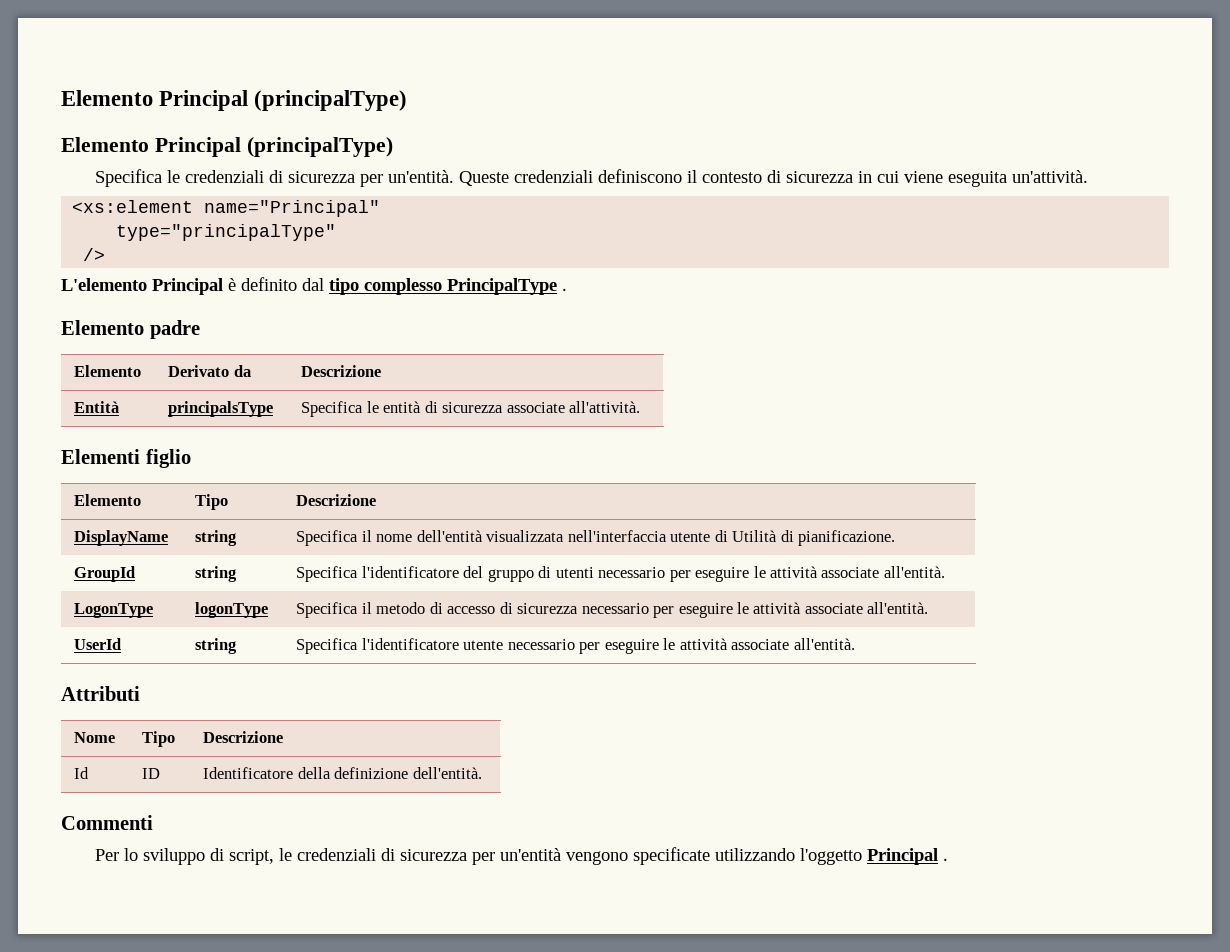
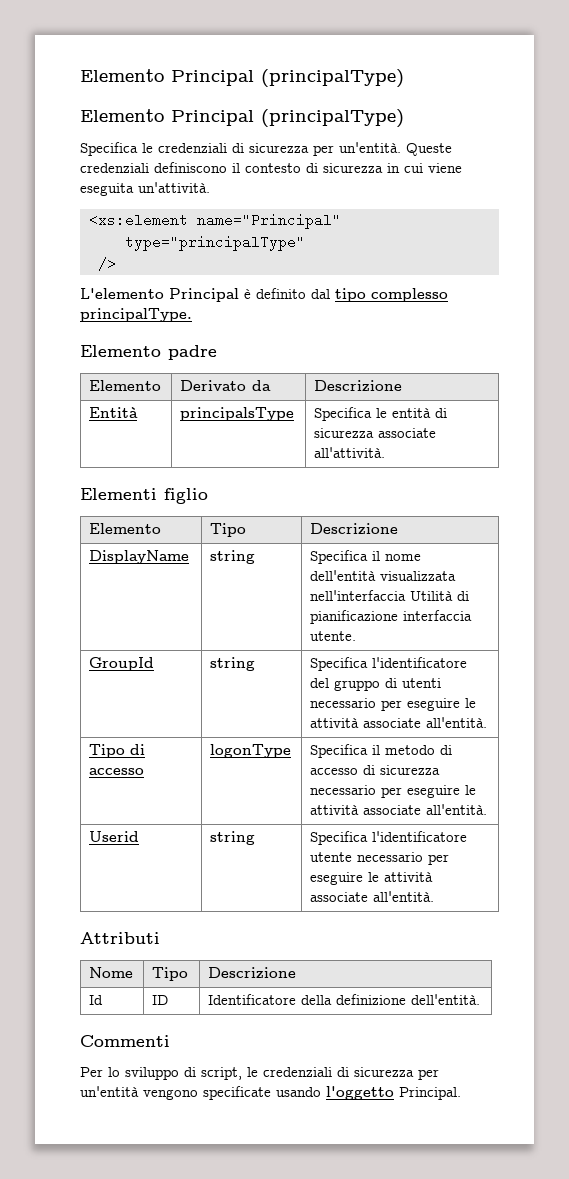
[447,278,567,295] PrincipalType . -> [80,308,192,322] principalType.
[670,530,895,546] utente di Utilità di pianificazione. -> [410,591,470,601] [310,610,473,624] [310,631,357,641] Utilità di pianificazione interfaccia utente.
[74,603,154,618] LogonType -> [89,744,146,758] [89,768,145,775] Tipo di accesso
[74,638,122,650] UserId -> [89,831,140,842] Userid
[715,848,949,865] utilizzando l'oggetto Principal . -> [276,1086,461,1100] usando l'oggetto Principal.

